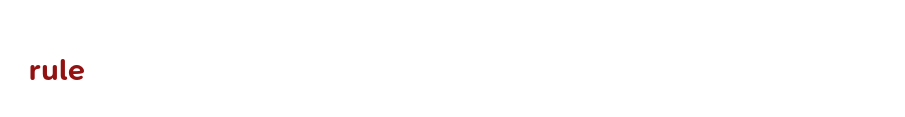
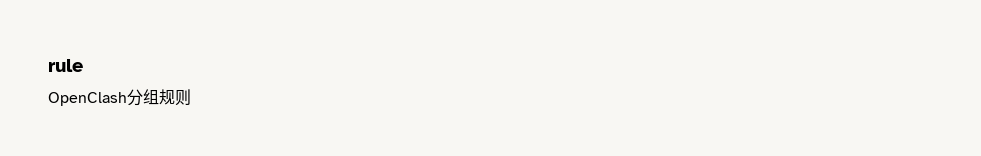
(85, 70) none -> [48,89,191,106] // OpenClash分组规则

